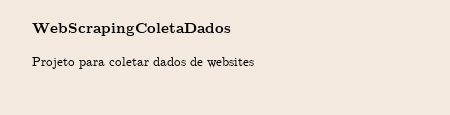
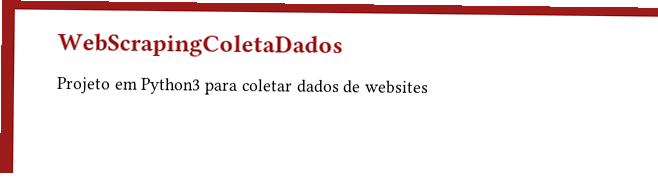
(75, 63) none -> [113,77,202,95] em Python3

